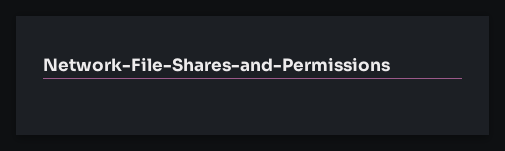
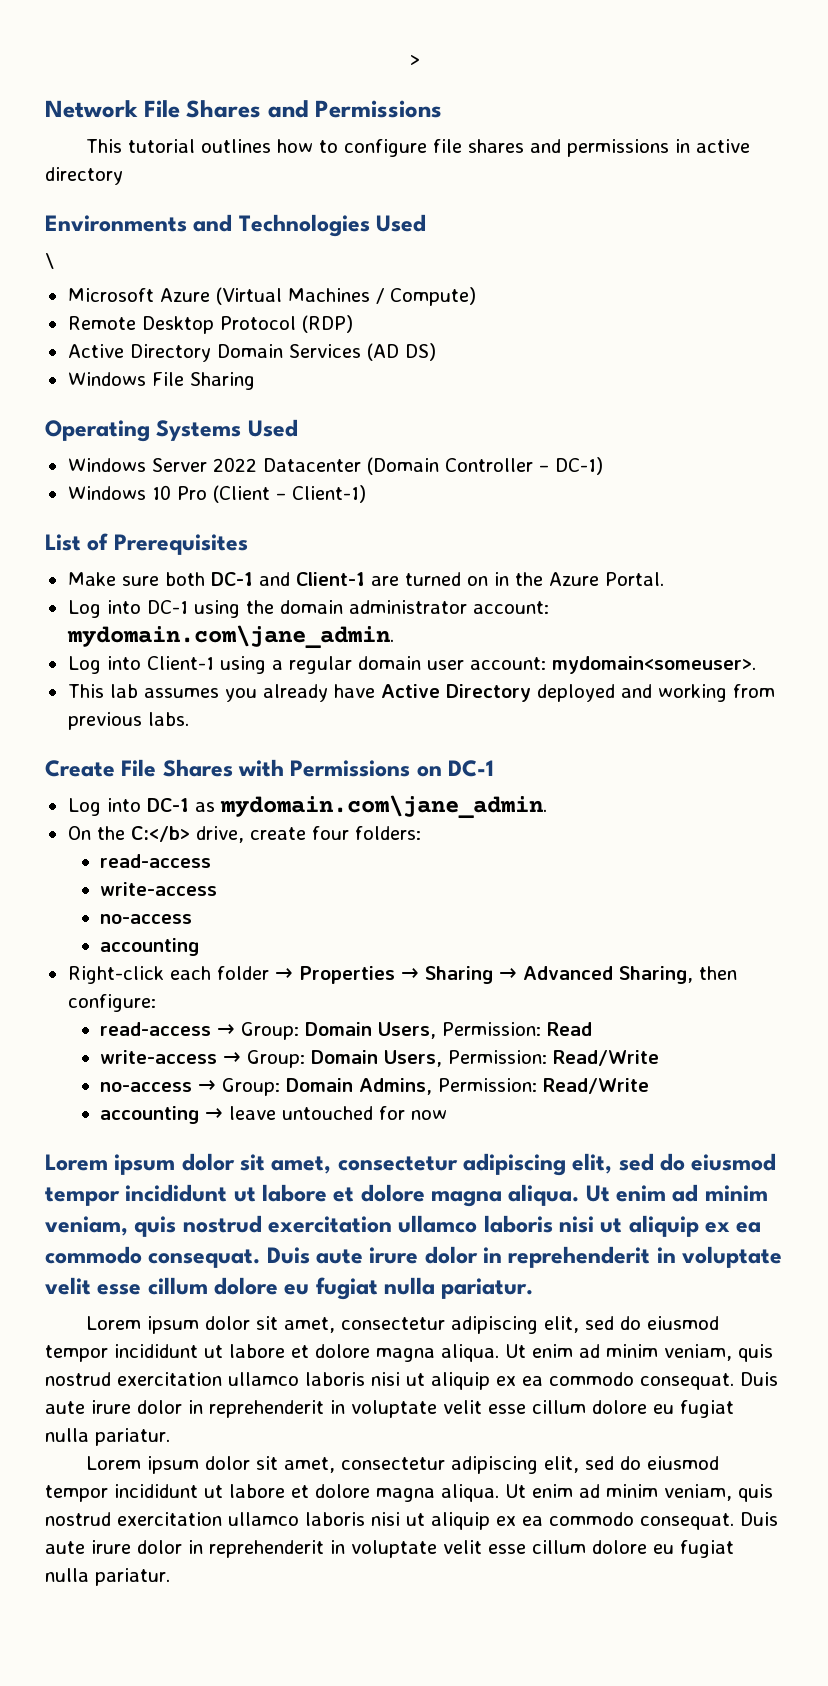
[43,57,390,72] Network-File-Shares-and-Permissions -> [408,55,420,66] [45,100,443,118] [85,139,750,157] [45,167,123,185] [45,214,427,237] [45,253,54,269] [67,287,476,306] [67,315,353,334] [67,343,436,362] [67,372,255,390] [45,419,298,442] [67,457,603,475] [67,485,366,503] [45,533,248,555] [67,572,664,586] [67,600,549,618] [66,625,394,649] [67,656,756,674] [67,684,775,702] [67,712,189,730] [45,759,495,777] [67,795,547,819] [67,826,421,843] [99,854,211,868] [99,882,217,896] [99,914,192,924] [99,938,199,956] [67,966,737,984] [67,994,156,1012] [99,1022,592,1040] [99,1050,659,1068] [99,1078,649,1096] [99,1106,447,1124] [45,1153,777,1176] [45,1184,768,1207] [45,1215,762,1237] [45,1246,783,1268] [45,1277,534,1300] [85,1316,719,1334] [45,1344,773,1362] [45,1372,778,1390] [45,1400,734,1418] [45,1428,170,1446] [85,1456,719,1474] [45,1484,773,1502] [45,1512,778,1530] [45,1540,734,1558] [45,1568,170,1586] > // Network File Shares and Permissions // This tutorial outlines how to configure file shares and permissions in active directory // Environments and Technologies Used // \ // Microsoft Azure (Virtual Machines / Compute) // Remote Desktop Protocol (RDP) // Active Directory Domain Services (AD DS) // Windows File Sharing // Operating Systems Used // Windows Server 2022 Datacenter (Domain Controller – DC-1) // Windows 10 Pro (Client – Client-1) // List of Prerequisites // Make sure both DC-1 and Client-1 are turned on in the Azure Portal. // Log into DC-1 using the domain administrator account: mydomain.com\jane_admin. // Log into Client-1 using a regular domain user account: mydomain<someuser>. // This lab assumes you already have Active Directory deployed and working from previous labs. // Create File Shares with Permissions on DC-1 // Log into DC-1 as mydomain.com\jane_admin. // On the C:</b> drive, create four folders: // read-access // write-access // no-access // accounting // Right-click each folder → Properties → Sharing → Advanced Sharing, then configure: // read-access → Group: Domain Users, Permission: Read // write-access → Group: Domain Users, Permission: Read/Write // no-access → Group: Domain Admins, Permission: Read/Write // accounting → leave untouched for now // Lorem ipsum dolor sit amet, consectetur adipiscing elit, sed do eiusmod tempor incididunt ut labore et dolore magna aliqua. Ut enim ad minim veniam, quis nostrud exercitation ullamco laboris nisi ut aliquip ex ea commodo consequat. Duis aute irure dolor in reprehenderit in voluptate velit esse cillum dolore eu fugiat nulla pariatur. // Lorem ipsum dolor sit amet, consectetur adipiscing elit, sed do eiusmod tempor incididunt ut labore et dolore magna aliqua. Ut enim ad minim veniam, quis nostrud exercitation ullamco laboris nisi ut aliquip ex ea commodo consequat. Duis aute irure dolor in reprehenderit in voluptate velit esse cillum dolore eu fugiat nulla pariatur. // Lorem ipsum dolor sit amet, consectetur adipiscing elit, sed do eiusmod tempor incididunt ut labore et dolore magna aliqua. Ut enim ad minim veniam, quis nostrud exercitation ullamco laboris nisi ut aliquip ex ea commodo consequat. Duis aute irure dolor in reprehenderit in voluptate velit esse cillum dolore eu fugiat nulla pariatur.

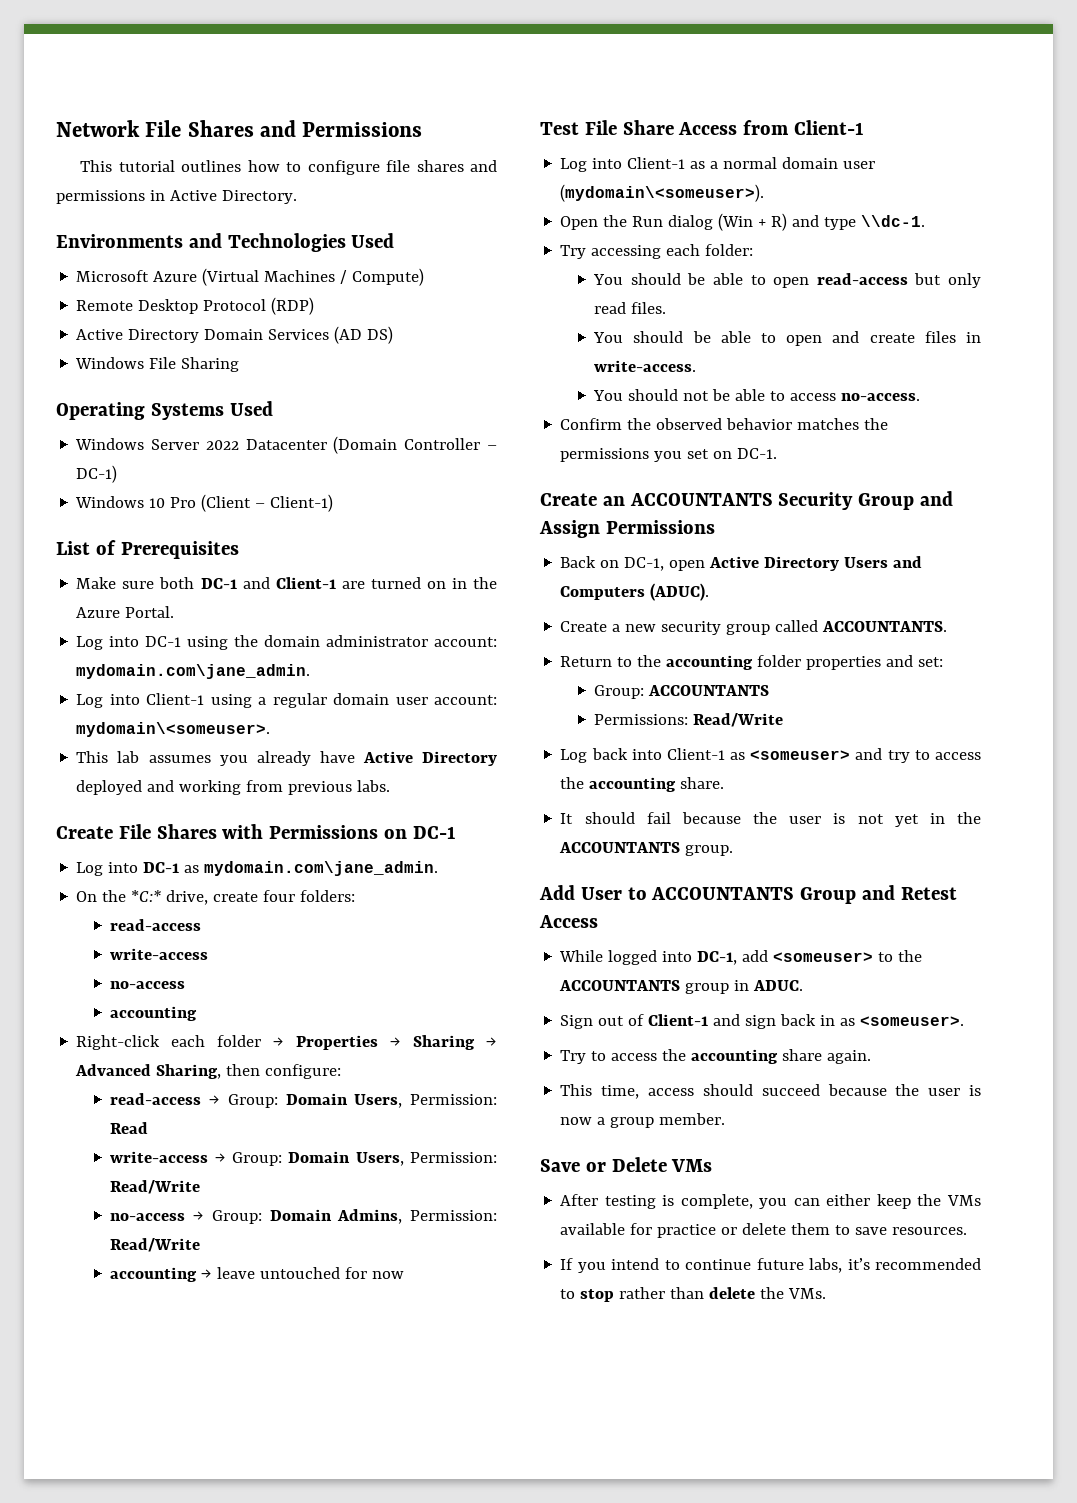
[408,55,420,66] > // -> (56, 128) none
[695,139,750,153] [45,167,123,185] active directory -> [169,190,297,204] Active Directory.
[45,253,54,269] // \ -> (395, 240) none
[551,656,756,674] mydomain<someuser>. -> [76,722,271,737] mydomain\<someuser>.
[130,826,190,842] C:</b> -> [131,890,162,902] *C:*
[45,1153,777,1176] [45,1184,768,1207] [45,1215,762,1237] [45,1246,783,1268] [45,1277,534,1300] [85,1316,719,1334] [45,1344,773,1362] [45,1372,778,1390] [45,1400,734,1418] [45,1428,170,1446] [85,1456,719,1474] [45,1484,773,1502] [45,1512,778,1530] [45,1540,734,1558] [45,1568,170,1586] Lorem ipsum dolor sit amet, consectetur adipiscing elit, sed do eiusmod tempor incididunt ut labore et dolore magna aliqua. Ut enim ad minim veniam, quis nostrud exercitation ullamco laboris nisi ut aliquip ex ea commodo consequat. Duis aute irure dolor in reprehenderit in voluptate velit esse cillum dolore eu fugiat nulla pariatur. // Lorem ipsum dolor sit amet, consectetur adipiscing elit, sed do eiusmod tempor incididunt ut labore et dolore magna aliqua. Ut enim ad minim veniam, quis nostrud exercitation ullamco laboris nisi ut aliquip ex ea commodo consequat. Duis aute irure dolor in reprehenderit in voluptate velit esse cillum dolore eu fugiat nulla pariatur. // Lorem ipsum dolor sit amet, consectetur adipiscing elit, sed do eiusmod tempor incididunt ut labore et dolore magna aliqua. Ut enim ad minim veniam, quis nostrud exercitation ullamco laboris nisi ut aliquip ex ea commodo consequat. Duis aute irure dolor in reprehenderit in voluptate velit esse cillum dolore eu fugiat nulla pariatur. -> [540,120,865,135] [560,157,876,172] [560,184,765,202] [560,213,926,231] [560,244,754,259] [593,273,981,288] [594,302,667,314] [593,331,981,346] [594,360,697,372] [593,389,921,401] [560,418,889,430] [560,448,778,462] [540,491,954,510] [539,520,715,538] [560,556,923,571] [560,583,710,601] [560,620,948,635] [560,655,944,670] [594,685,770,699] [594,713,784,727] [560,748,981,763] [560,777,725,792] [560,812,981,827] [559,842,734,856] [539,885,957,904] [539,915,598,928] [559,950,923,965] [559,980,804,994] [560,1014,965,1029] [560,1049,872,1064] [560,1084,981,1099] [560,1113,726,1128] [540,1157,713,1172] [560,1194,981,1209] [560,1223,968,1238] [560,1258,981,1273] [560,1287,827,1302] Test File Share Access from Client-1 // Log into Client-1 as a normal domain user (mydomain\<someuser>). // Open the Run dialog (Win + R) and type \\dc-1. // Try accessing each folder: // You should be able to open read-access but only read files. // You should be able to open and create files in write-access. // You should not be able to access no-access. // Confirm the observed behavior matches the permissions you set on DC-1. // Create an ACCOUNTANTS Security Group and Assign Permissions // Back on DC-1, open Active Directory Users and Computers (ADUC). // Create a new security group called ACCOUNTANTS. // Return to the accounting folder properties and set: // Group: ACCOUNTANTS // Permissions: Read/Write // Log back into Client-1 as <someuser> and try to access the accounting share. // It should fail because the user is not yet in the ACCOUNTANTS group. // Add User to ACCOUNTANTS Group and Retest Access // While logged into DC-1, add <someuser> to the ACCOUNTANTS group in ADUC. // Sign out of Client-1 and sign back in as <someuser>. // Try to access the accounting share again. // This time, access should succeed because the user is now a group member. // Save or Delete VMs // After testing is complete, you can either keep the VMs available for practice or delete them to save resources. // If you intend to continue future labs, it’s recommended to stop rather than delete the VMs.

